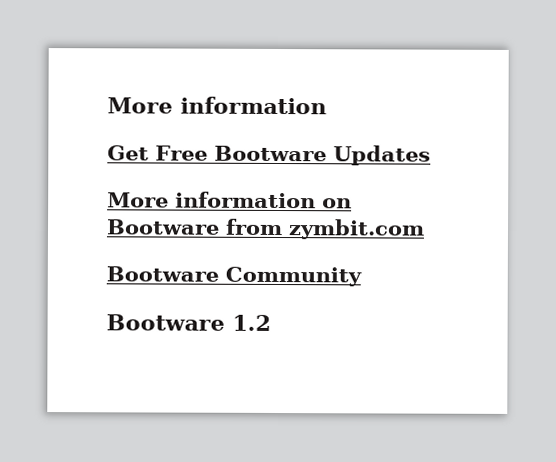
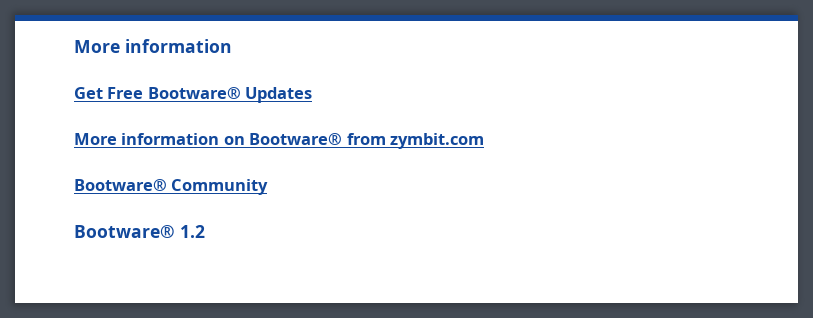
[214,145,327,162] Bootware -> [147,87,241,99] Bootware®
[106,219,220,235] Bootware -> [249,133,343,145] Bootware®
[106,266,219,282] Bootware -> [74,179,167,191] Bootware®
[106,314,225,331] Bootware -> [74,225,175,238] Bootware®

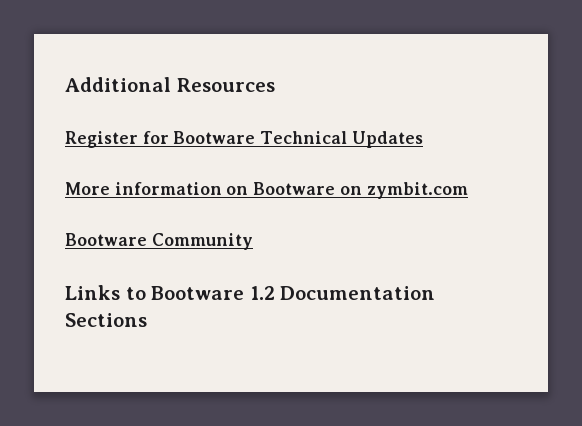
[74,39,232,53] [74,87,241,99] More information // Get Free Bootware® -> [65,77,275,92] [65,131,348,148] Additional Resources // Register for Bootware Technical
[249,133,386,145] Bootware® from -> [253,182,362,195] Bootware on
[74,179,167,191] Bootware® -> [65,233,147,246] Bootware
[74,225,205,238] Bootware® 1.2 -> [65,285,436,300] [65,313,147,327] Links to Bootware 1.2 Documentation Sections

